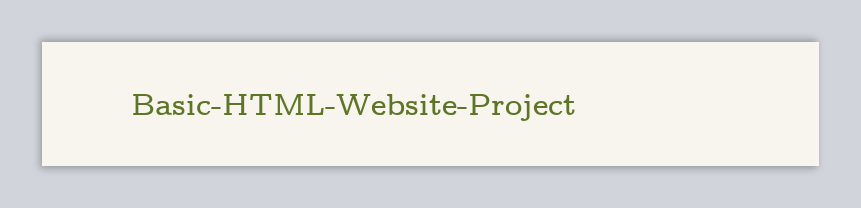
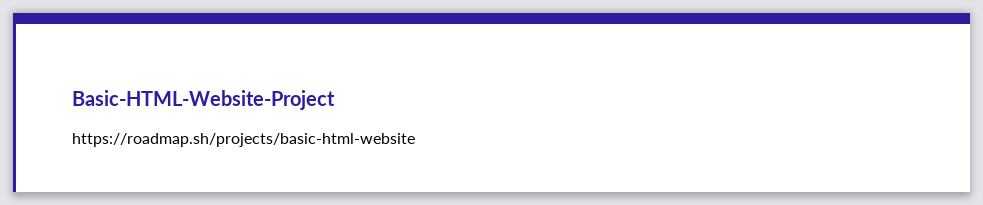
(576, 107) none -> [72,133,415,147] // https://roadmap.sh/projects/basic-html-website

